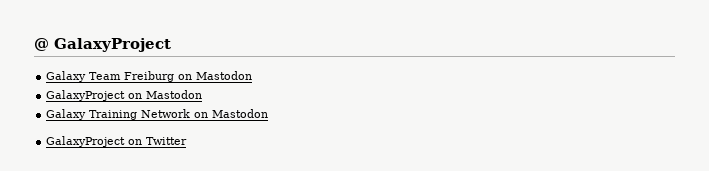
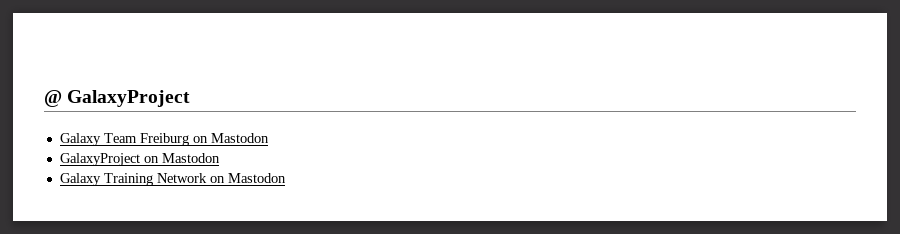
[46,136,188,147] // GalaxyProject on Twitter -> (286, 178) none

